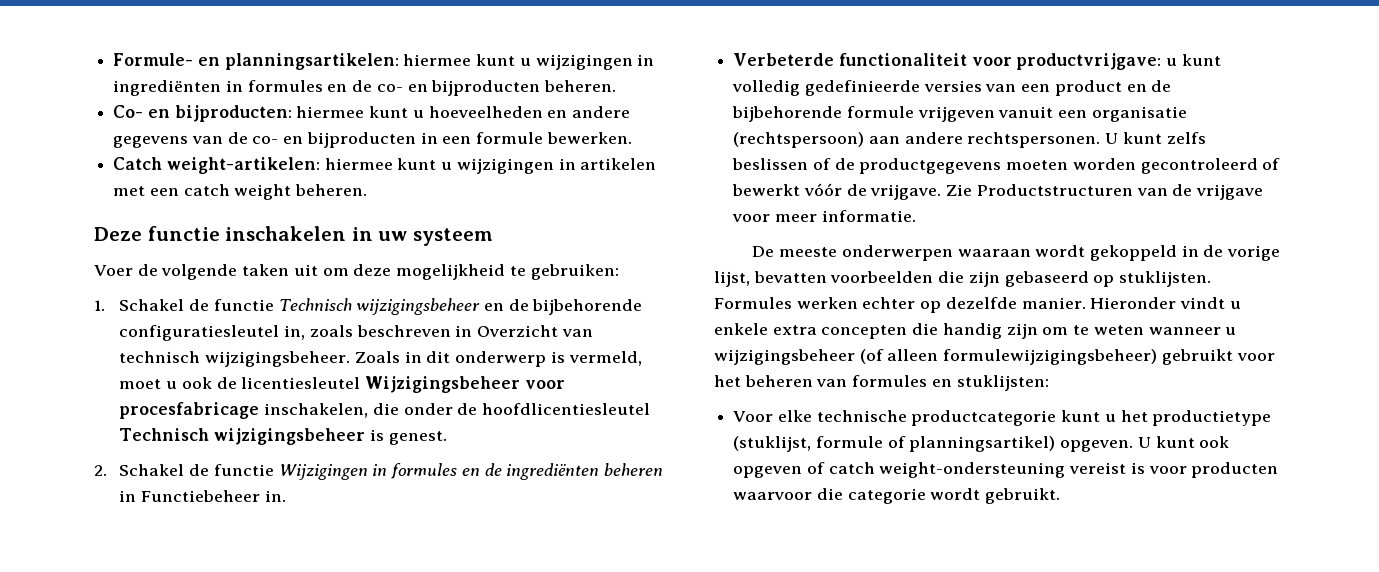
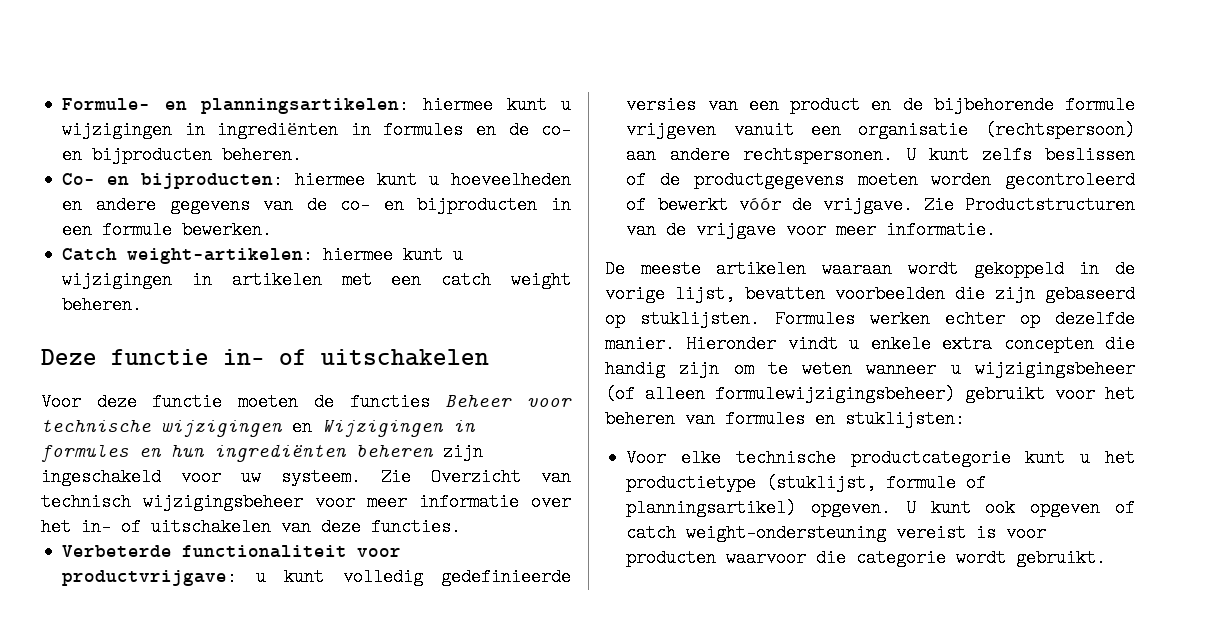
[225,226,493,246] [94,264,619,280] [94,298,643,315] [119,325,593,341] [119,351,642,367] [119,376,565,393] [119,402,651,419] [119,428,447,445] [94,464,274,476] inschakelen in uw systeem // Voer de volgende taken uit om deze mogelijkheid te gebruiken: // 1. Schakel de functie Technisch wijzigingsbeheer en de bijbehorende configuratiesleutel in, zoals beschreven in Overzicht van technisch wijzigingsbeheer. Zoals in dit onderwerp is vermeld, moet u ook de licentiesleutel Wijzigingsbeheer voor procesfabricage inschakelen, die onder de hoofdlicentiesleutel Technisch wijzigingsbeheer is genest. // 2. Schakel de functie -> [223,349,489,366] [41,393,572,411] [41,418,312,437] in- of uitschakelen // Voor deze functie moeten de functies Beheer voor technische wijzigingen en
[484,463,502,476] de -> [171,445,205,457] hun
[119,490,286,502] in Functiebeheer in. -> [443,443,483,461] [41,468,571,486] [41,493,571,511] [41,518,461,536] zijn ingeschakeld voor uw systeem. Zie Overzicht van technisch wijzigingsbeheer voor meer informatie over het in- of uitschakelen van deze functies.
[841,245,953,261] onderwerpen -> [716,260,807,278] artikelen

